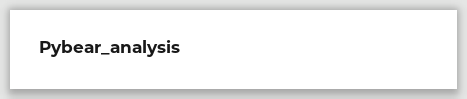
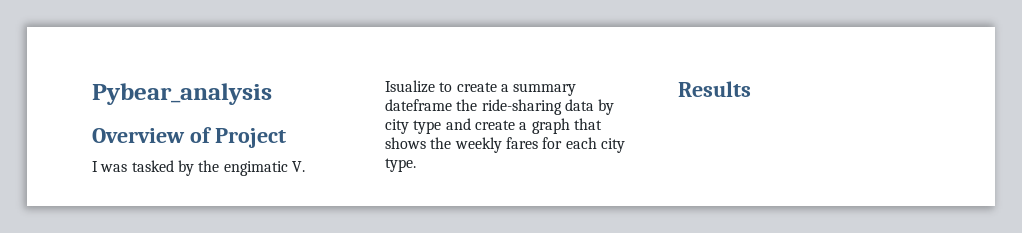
(180, 48) none -> [92,127,286,148] [92,160,305,176] [385,80,577,96] [385,99,615,115] [385,118,602,134] [385,137,625,153] [385,158,416,172] [678,81,751,97] // Overview of Project // I was tasked by the engimatic V. Isualize to create a summary dateframe the ride-sharing data by city type and create a graph that shows the weekly fares for each city type. // Results

